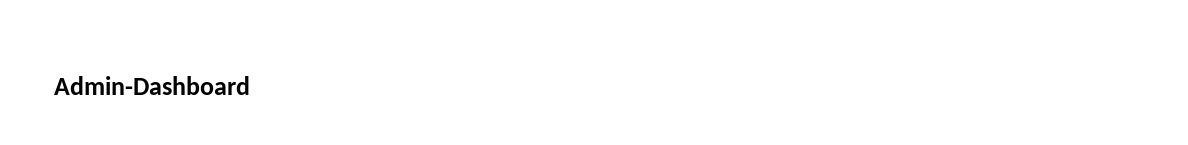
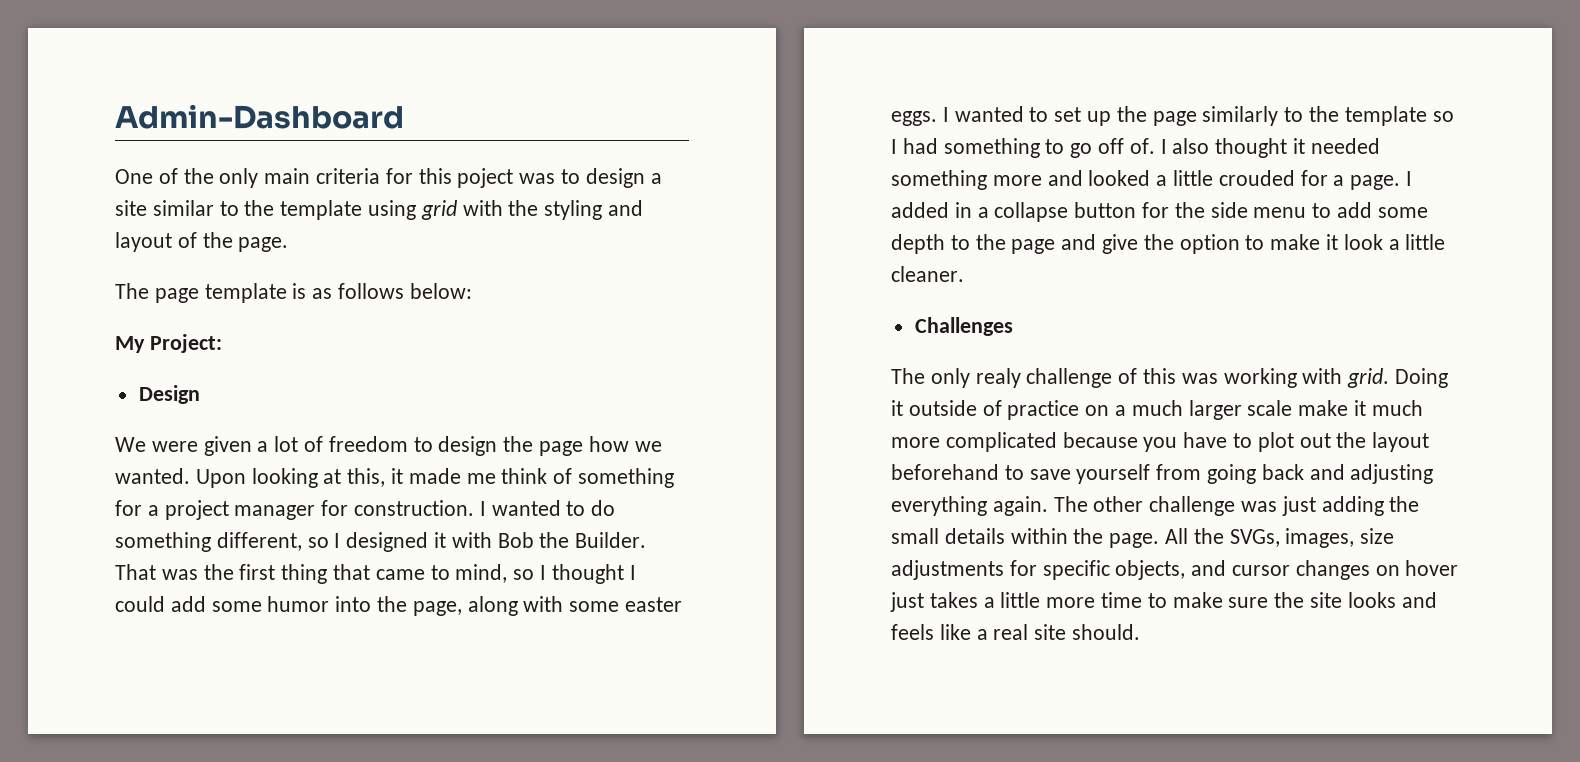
(250, 85) none -> [115,168,662,188] [115,200,644,220] [115,232,289,252] [115,283,472,303] [115,334,222,353] [138,385,200,404] [115,436,662,456] [115,468,675,488] [115,500,616,520] [115,532,647,552] [115,564,636,584] [115,596,683,616] [891,106,1454,126] [891,138,1380,158] [891,170,1413,190] [891,202,1428,222] [891,234,1446,254] [891,266,964,282] [914,317,1013,336] [891,368,1449,388] [891,400,1423,420] [891,432,1430,452] [891,464,1434,484] [891,496,1420,516] [891,528,1395,548] [891,560,1459,580] [890,592,1437,612] [891,624,1141,640] // One of the only main criteria for this poject was to design a site similar to the template using grid with the styling and layout of the page. // The page template is as follows below: // My Project: // Design // We were given a lot of freedom to design the page how we wanted. Upon looking at this, it made me think of something for a project manager for construction. I wanted to do something different, so I designed it with Bob the Builder. That was the first thing that came to mind, so I thought I could add some humor into the page, along with some easter eggs. I wanted to set up the page similarly to the template so I had something to go off of. I also thought it needed something more and looked a little crouded for a page. I added in a collapse button for the side menu to add some depth to the page and give the option to make it look a little cleaner. // Challenges // The only realy challenge of this was working with grid. Doing it outside of practice on a much larger scale make it much more complicated because you have to plot out the layout beforehand to save yourself from going back and adjusting everything again. The other challenge was just adding the small details within the page. All the SVGs, images, size adjustments for specific objects, and cursor changes on hover just takes a little more time to make sure the site looks and feels like a real site should.

